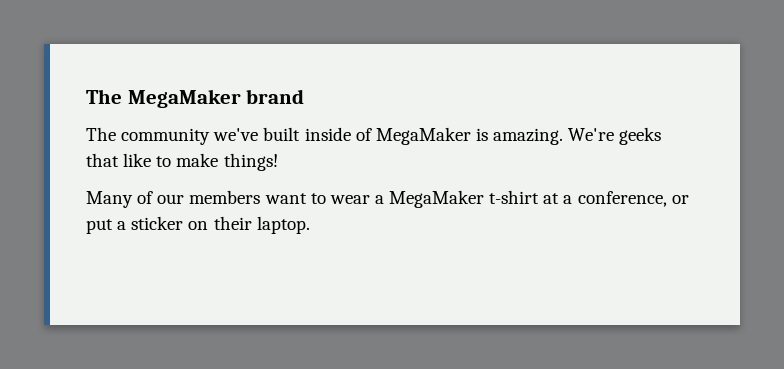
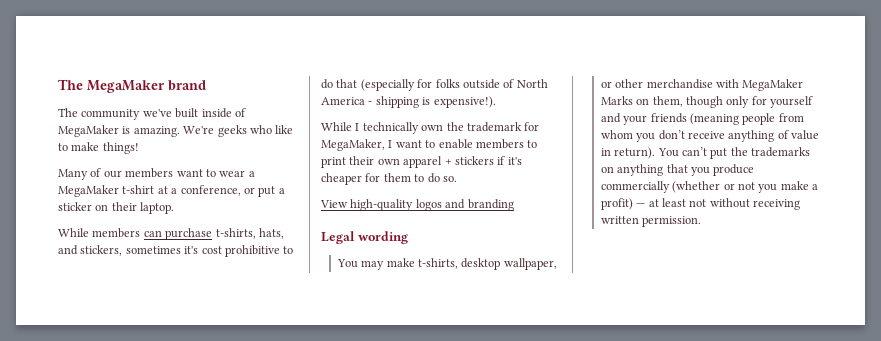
[86,153,119,167] that -> [249,125,272,134] who
(310, 225) none -> [58,228,284,240] [58,245,294,257] [321,79,548,91] [321,96,496,108] [321,122,540,134] [321,139,538,151] [321,156,522,168] [321,173,457,185] [320,199,514,211] [321,231,408,244] [336,258,557,270] [600,79,804,91] [600,96,814,108] [600,113,804,125] [600,130,820,142] [600,147,811,159] [600,164,755,176] [600,181,819,193] [600,198,801,210] [600,216,702,227] // While members can purchase t-shirts, hats, and stickers, sometimes it's cost prohibitive to do that (especially for folks outside of North America - shipping is expensive!). // While I technically own the trademark for MegaMaker, I want to enable members to print their own apparel + stickers if it's cheaper for them to do so. // View high-quality logos and branding // Legal wording // You may make t-shirts, desktop wallpaper, or other merchandise with MegaMaker Marks on them, though only for yourself and your friends (meaning people from whom you don’t receive anything of value in return). You can’t put the trademarks on anything that you produce commercially (whether or not you make a profit) — at least not without receiving written permission.

